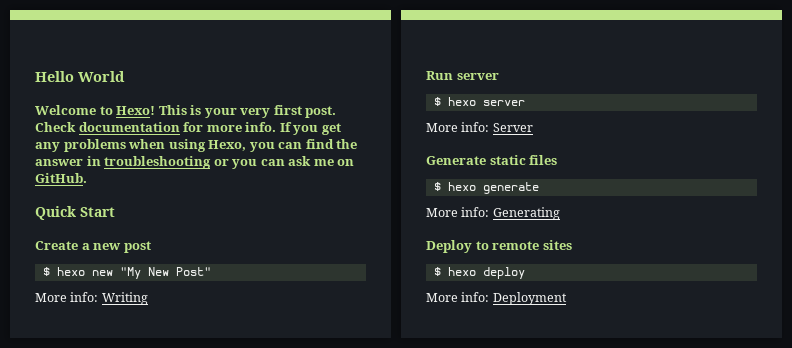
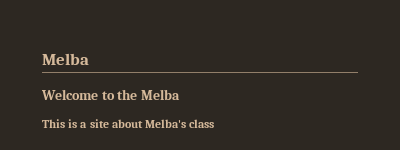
[35,71,125,82] Hello World -> [42,53,89,65] Melba
[116,105,337,118] [35,122,341,135] [35,139,358,152] [35,156,355,169] [35,173,87,183] [35,206,115,220] [35,241,151,253] [42,267,211,279] [35,292,148,305] [426,71,499,80] [433,97,525,106] [426,122,533,132] [426,155,558,165] [433,182,539,194] [426,207,560,220] [426,240,572,253] [433,267,525,279] [426,292,567,305] Hexo! This is your very first post. Check documentation for more info. If you get any problems when using Hexo, you can find the answer in troubleshooting or you can ask me on GitHub. // Quick Start // Create a new post // $ hexo new "My New Post" // More info: Writing // Run server // $ hexo server // More info: Server // Generate static files // $ hexo generate // More info: Generating // Deploy to remote sites // $ hexo deploy // More info: Deployment -> [117,89,180,100] [42,119,215,128] the Melba // This is a site about Melba's class

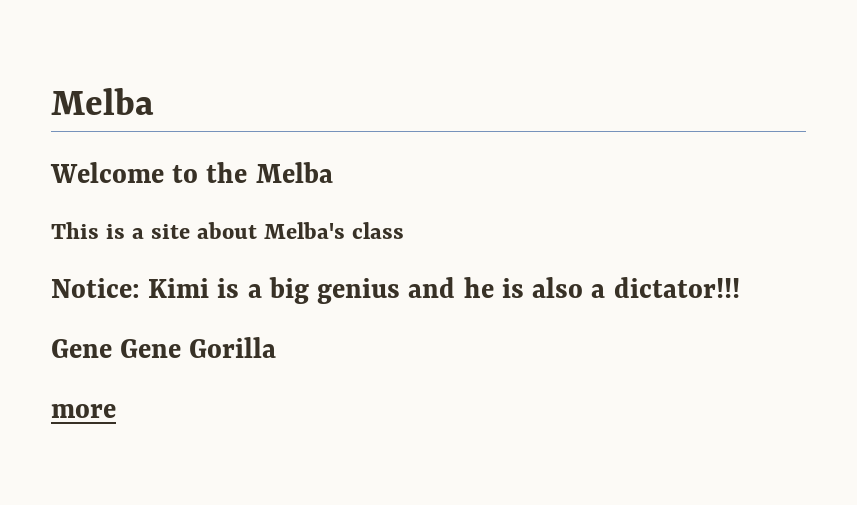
(215, 123) none -> [51,277,740,304] [51,337,277,358] [51,404,116,418] // Notice: Kimi is a big genius and he is also a dictator!!! // Gene Gene Gorilla // more

